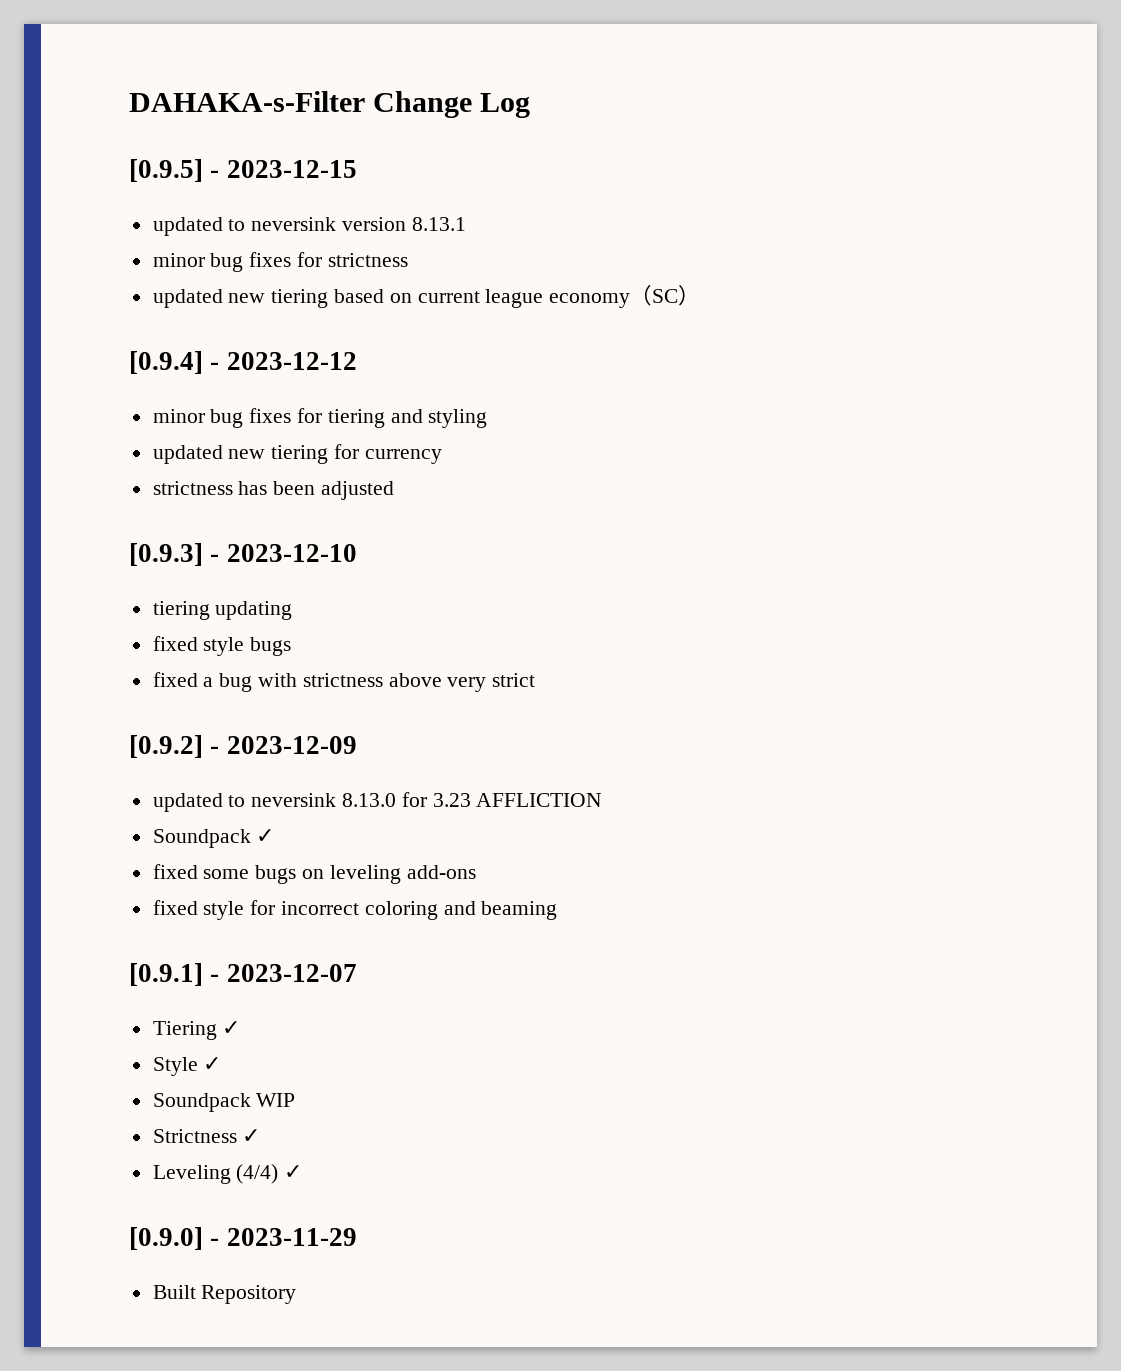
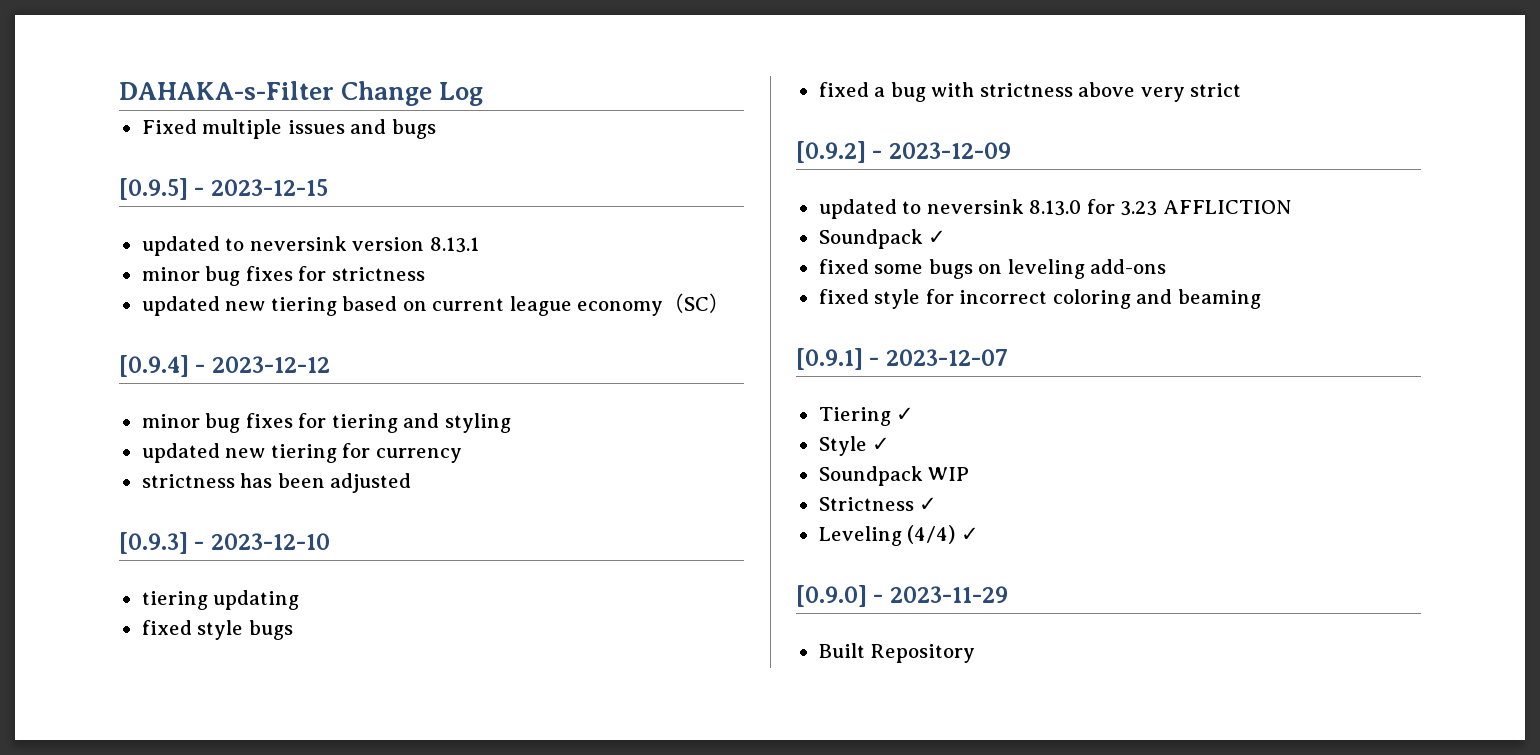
(531, 105) none -> [141,119,436,139] // Fixed multiple issues and bugs

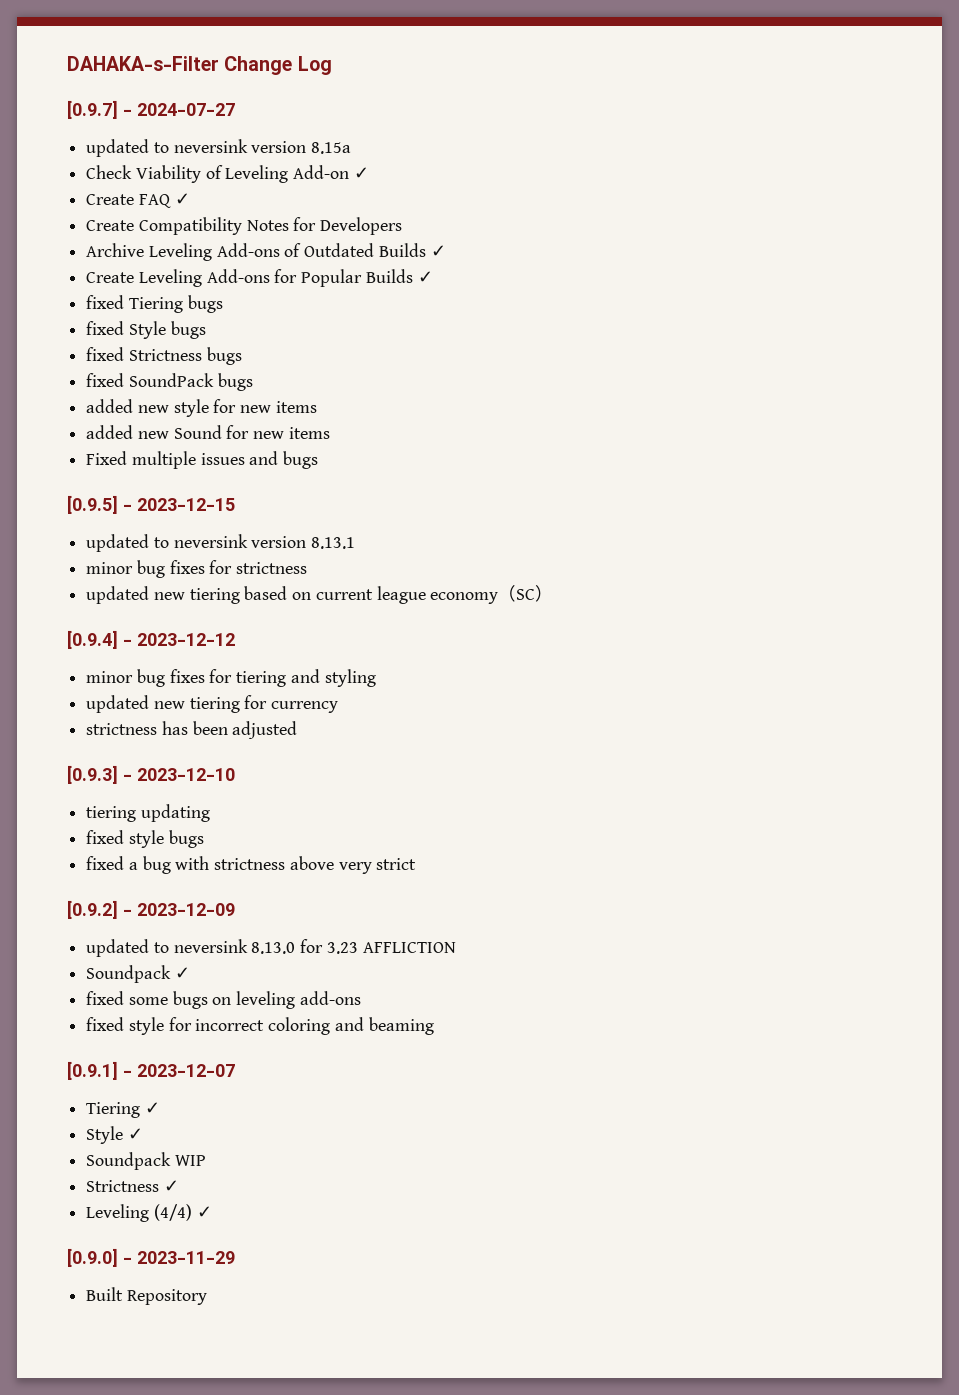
(484, 94) none -> [67,100,235,119] [86,139,352,157] [86,165,369,183] [86,193,190,208] [86,217,403,235] [86,243,446,261] [86,269,433,287] [86,295,223,313] [86,321,206,339] [86,347,242,365] [86,373,253,391] [86,399,317,417] [86,425,330,439] // [0.9.7] - 2024-07-27 // updated to neversink version 8.15a // Check Viability of Leveling Add-on ✓ // Create FAQ ✓ // Create Compatibility Notes for Developers // Archive Leveling Add-ons of Outdated Builds ✓ // Create Leveling Add-ons for Popular Builds ✓ // fixed Tiering bugs // fixed Style bugs // fixed Strictness bugs // fixed SoundPack bugs // added new style for new items // added new Sound for new items

